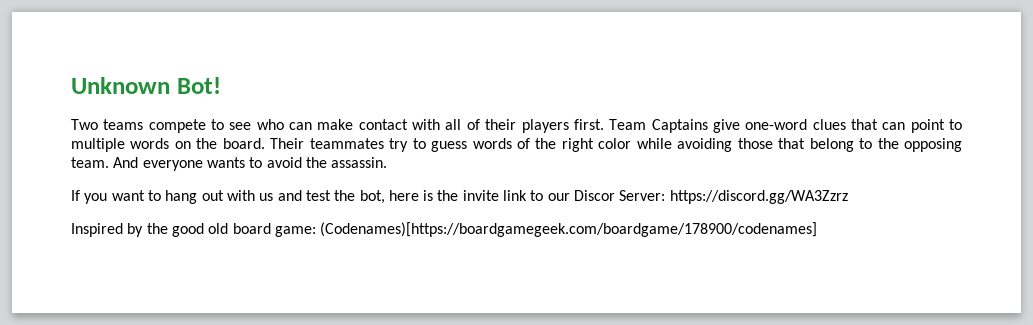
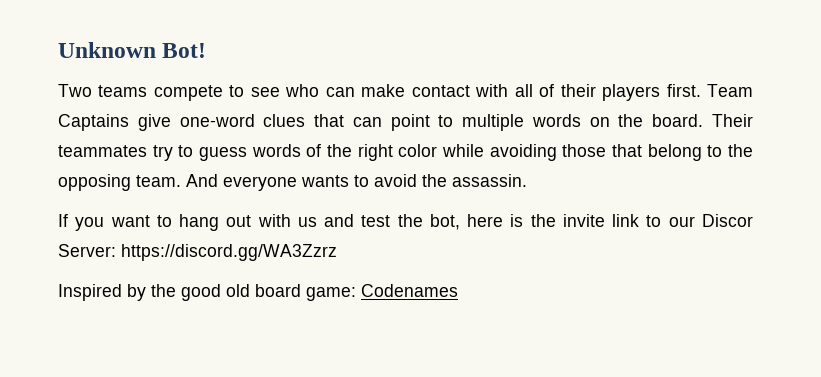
[320,222,818,237] (Codenames)[https://boardgamegeek.com/boardgame/178900/codenames] -> [361,284,458,297] Codenames

